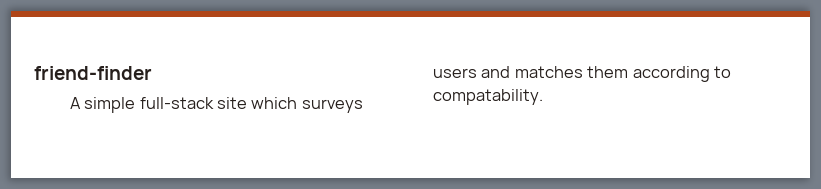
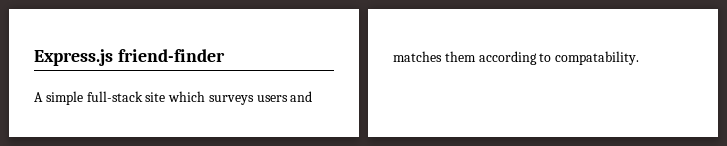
(34, 73) none -> [34,49,113,66] Express.js

